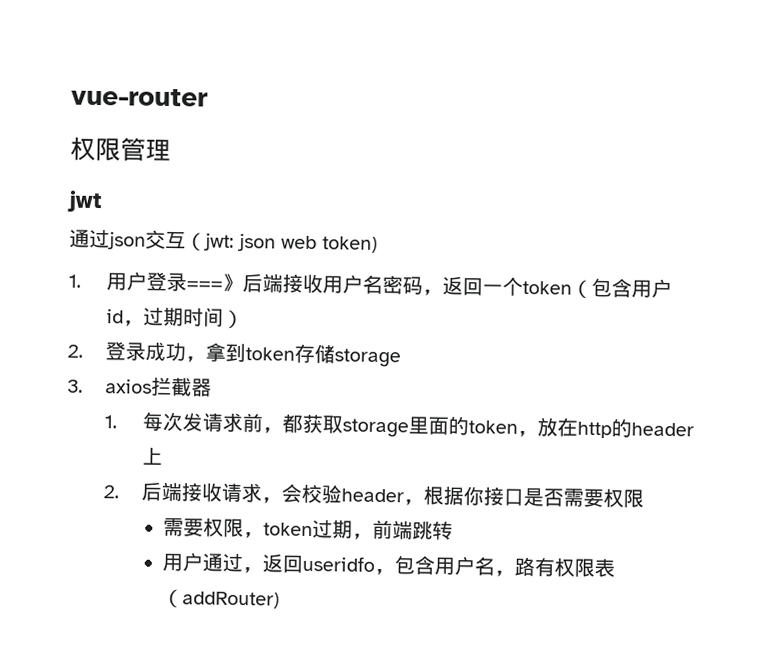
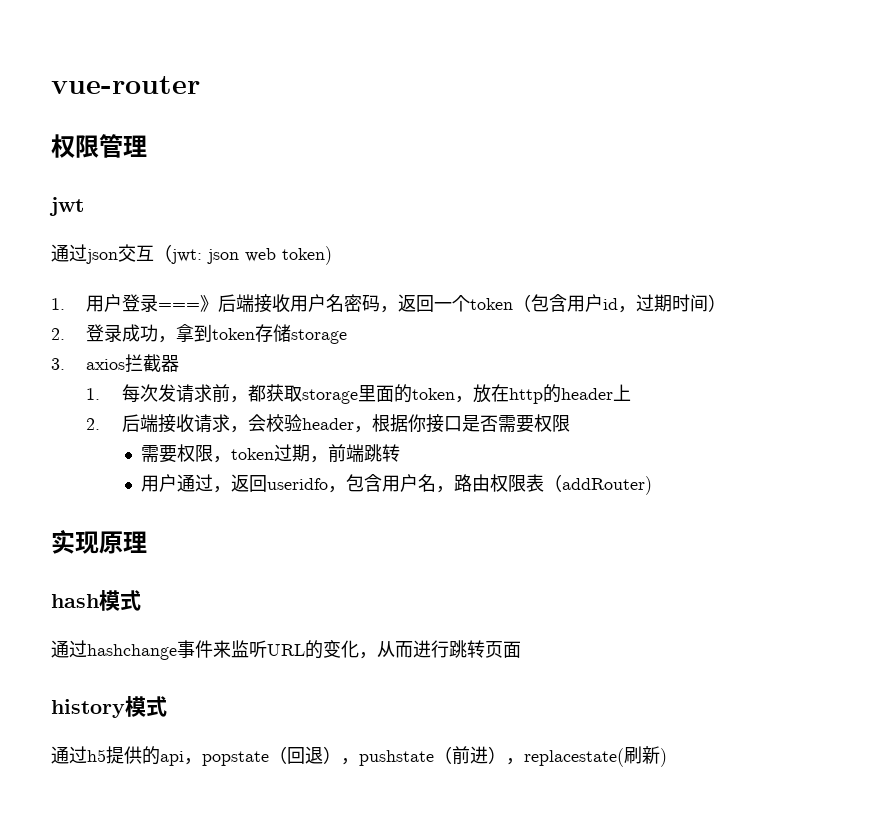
[534,557,556,577] 有 -> [472,474,491,492] 由
(281, 600) none -> [51,530,147,554] [51,590,141,611] [51,640,521,660] [51,696,167,718] [51,746,667,767] // 实现原理 // hash模式 // 通过hashchange事件来监听URL的变化，从而进行跳转页面 // history模式 // 通过h5提供的api，popstate（回退），pushstate（前进），replacestate(刷新)

